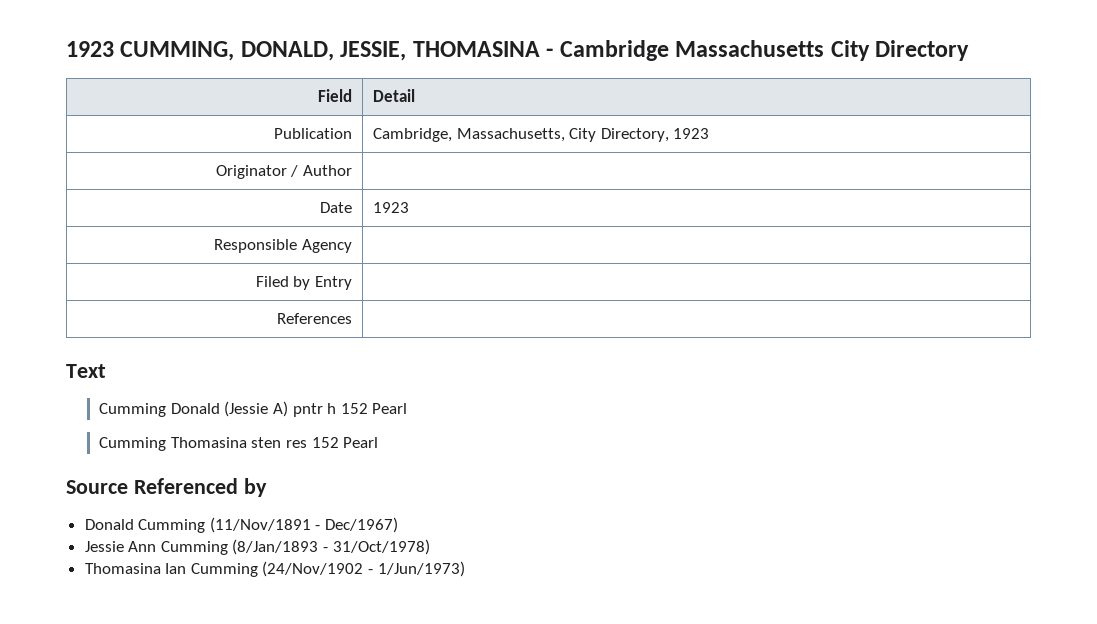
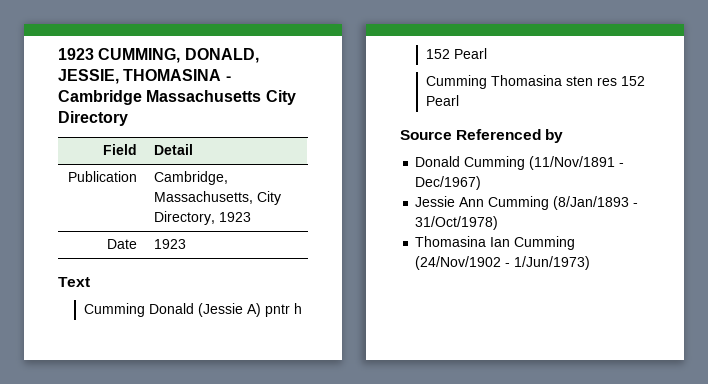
[215,165,352,179] // Originator / Author | -> (251, 217) none
[214,239,352,253] [255,276,352,290] [276,313,352,324] // Responsible Agency | // Filed by Entry | // References | -> (186, 244) none

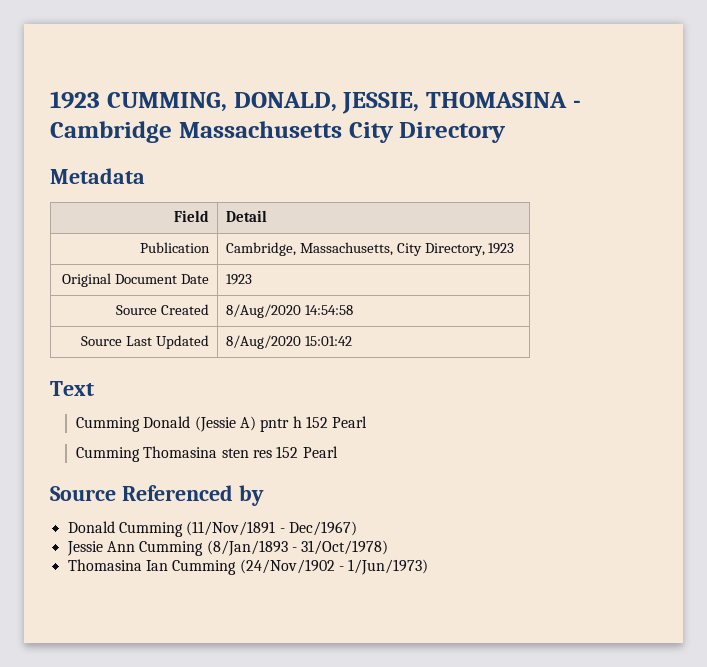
(128, 118) none -> [50,168,145,184] // Metadata
(251, 217) none -> [62,273,178,287] Original Document
(186, 244) none -> [116,304,210,315] [225,304,353,318] [81,335,210,349] [225,335,352,349] // Source Created | 8/Aug/2020 14:54:58 // Source Last Updated | 8/Aug/2020 15:01:42

